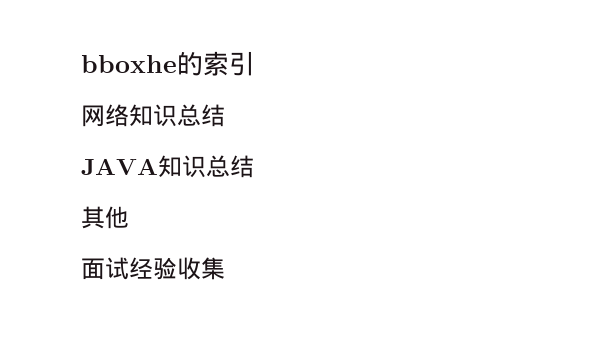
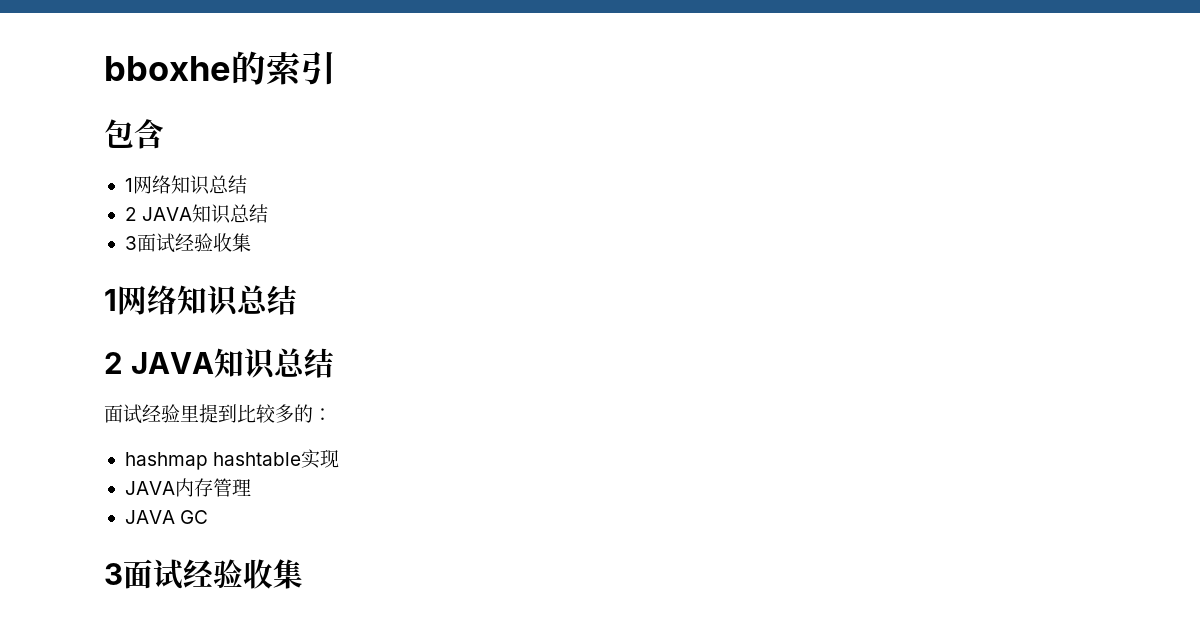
[81,104,225,127] [81,155,254,178] [81,206,129,229] [81,257,225,280] 网络知识总结 // JAVA知识总结 // 其他 // 面试经验收集 -> [104,119,164,149] [124,175,247,195] [124,204,269,224] [124,233,251,253] [104,285,297,317] [104,348,334,380] [104,404,332,424] [124,449,340,470] [124,478,251,497] [124,510,209,524] [104,559,303,590] 包含 // 1网络知识总结 // 2 JAVA知识总结 // 3面试经验收集 // 1网络知识总结 // 2 JAVA知识总结 // 面试经验里提到比较多的： // hashmap hashtable实现 // JAVA内存管理 // JAVA GC // 3面试经验收集

